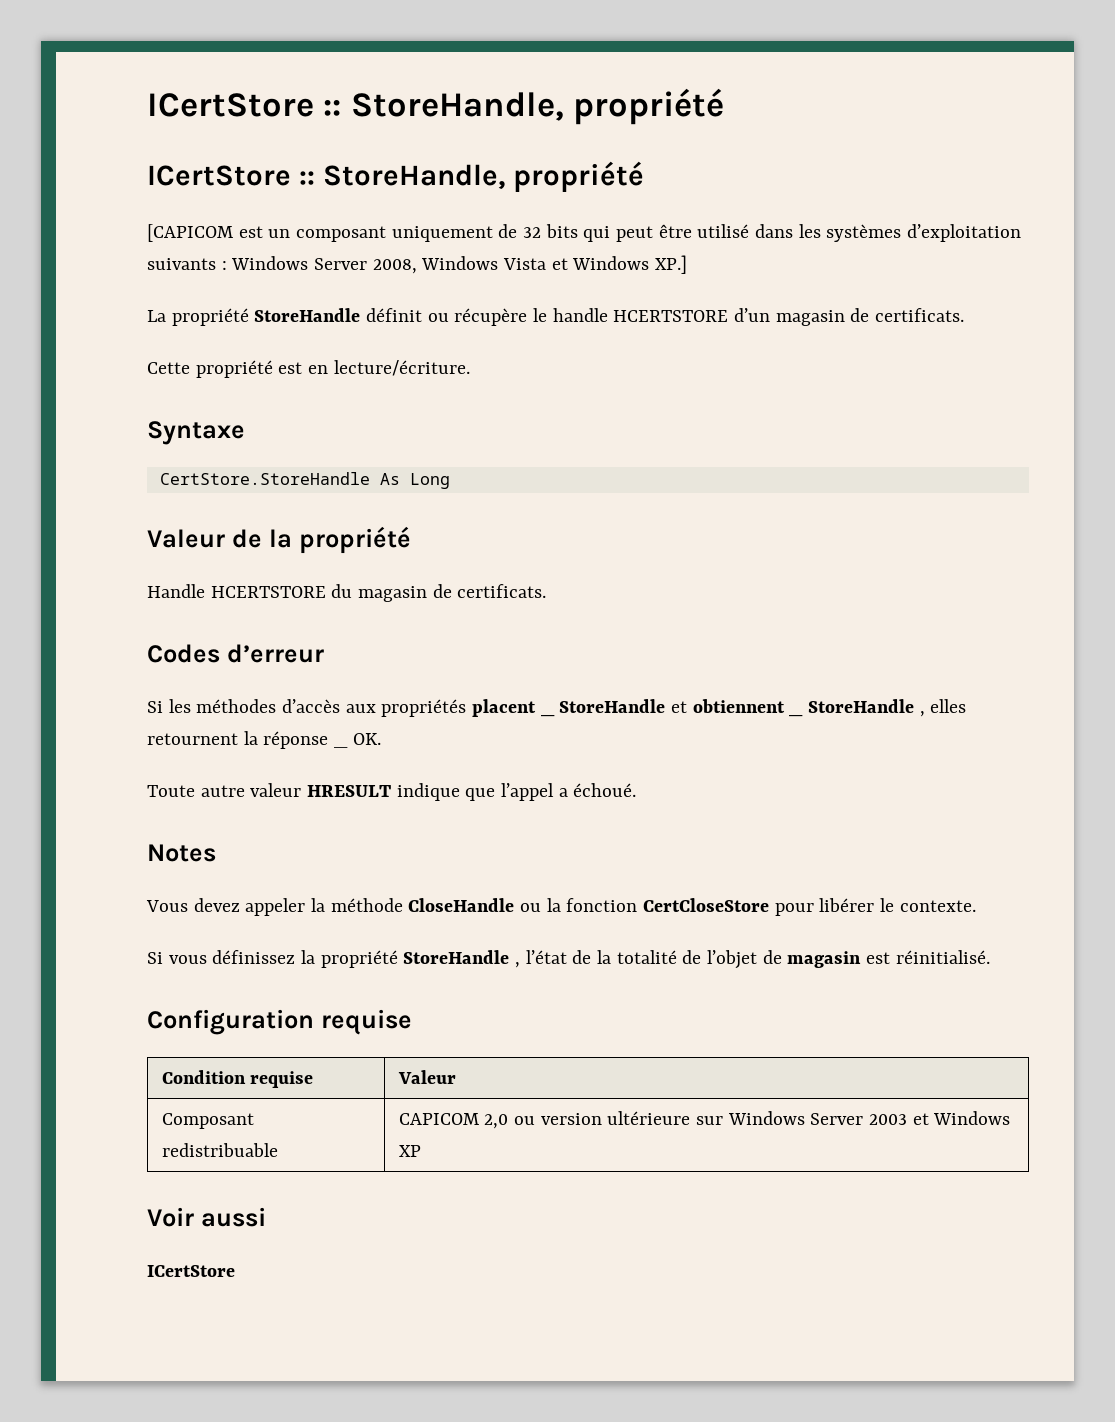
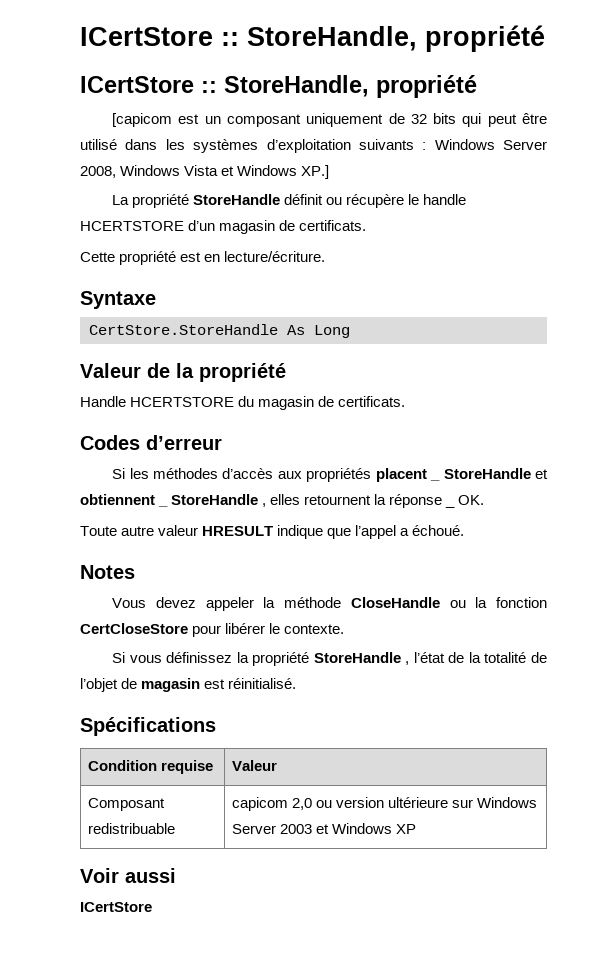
[147,224,233,242] [CAPICOM -> [112,113,173,127] [capicom
[147,1009,412,1035] Configuration requise -> [80,717,216,736] Spécifications
[398,1113,479,1125] CAPICOM -> [232,797,289,811] capicom

